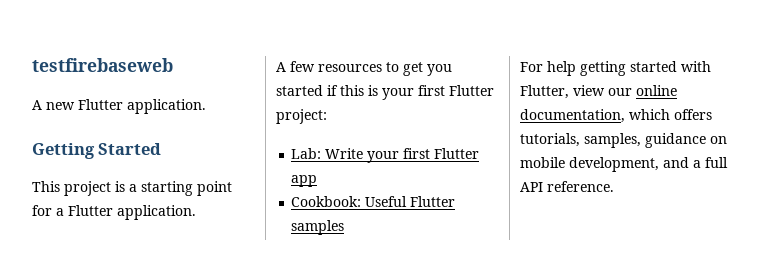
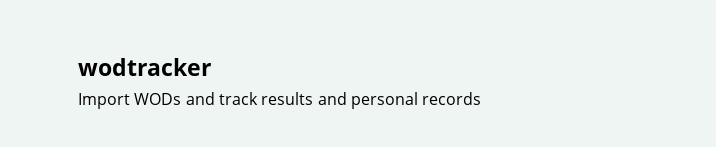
[32,58,173,72] [32,99,206,114] [32,143,162,159] [32,181,232,196] [32,205,196,220] [276,61,452,76] [276,85,494,100] [276,109,327,124] [291,148,480,163] [291,175,318,187] [291,196,456,207] [291,220,345,235] [520,61,711,76] [520,85,677,99] [520,109,712,123] [520,133,727,148] [520,157,728,172] [520,181,614,192] testfirebaseweb // A new Flutter application. // Getting Started // This project is a starting point for a Flutter application. // A few resources to get you started if this is your first Flutter project: // Lab: Write your first Flutter app // Cookbook: Useful Flutter samples // For help getting started with Flutter, view our online documentation, which offers tutorials, samples, guidance on mobile development, and a full API reference. -> [78,58,211,76] [78,92,482,109] wodtracker // Import WODs and track results and personal records

